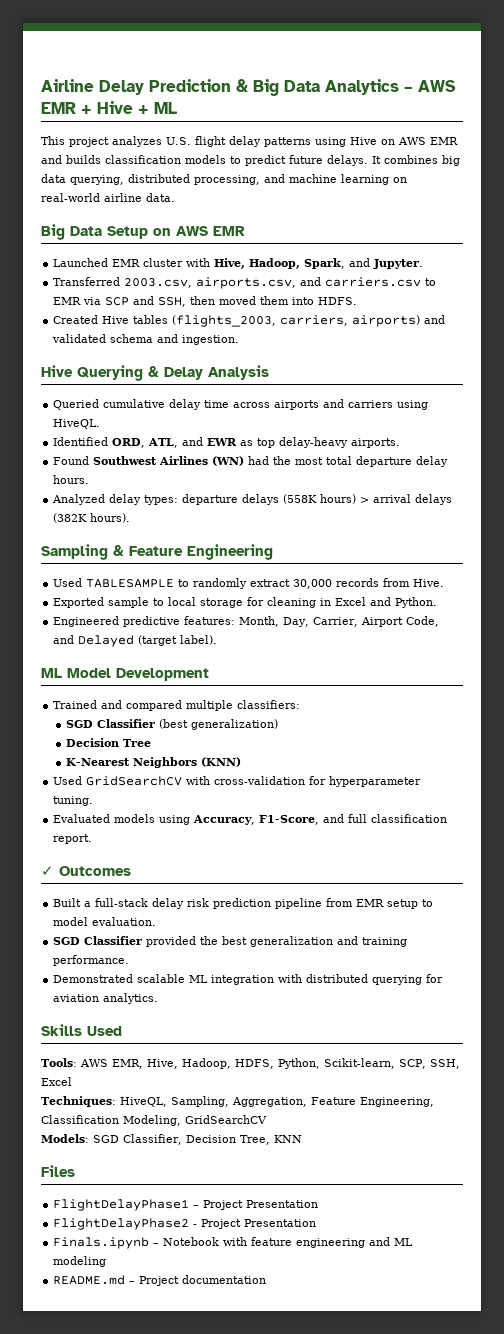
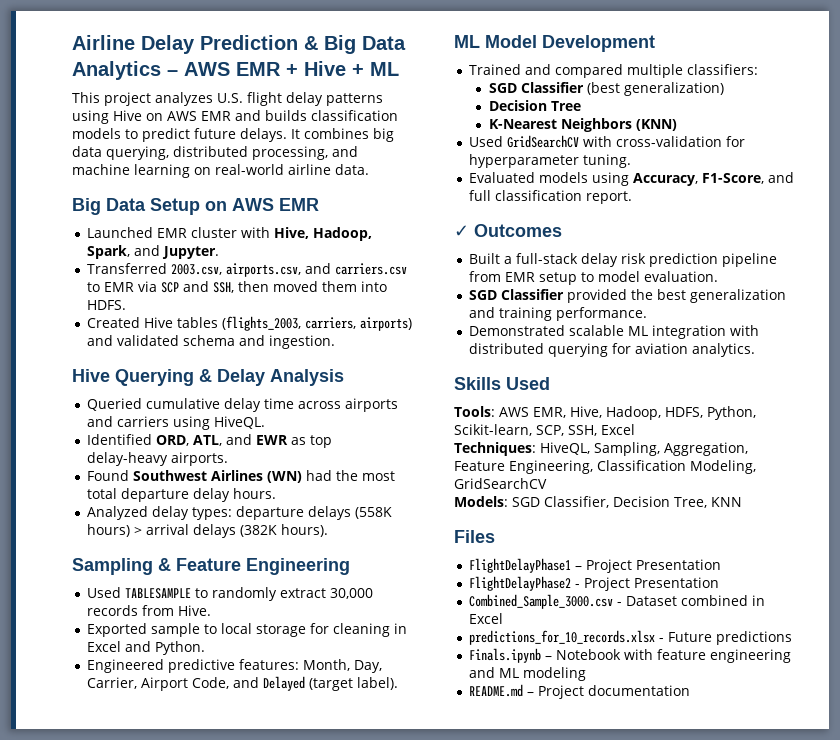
(317, 1223) none -> [469,594,766,609] [469,613,504,624] [469,630,793,645] // Combined_Sample_3000.csv - Dataset combined in Excel // predictions_for_10_records.xlsx - Future predictions

